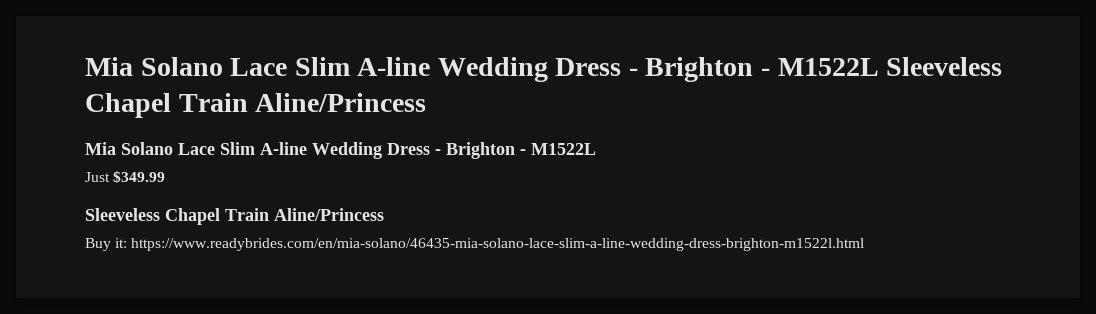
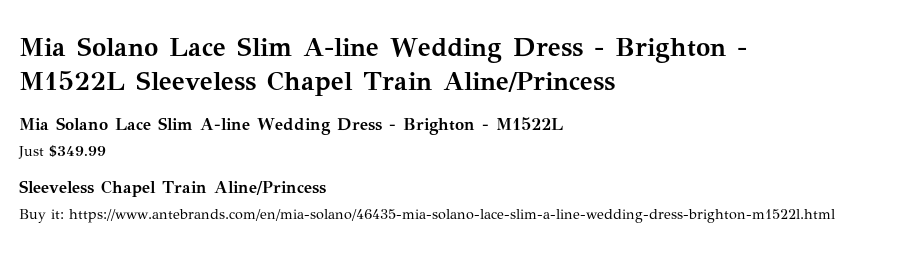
[131,238,865,251] https://www.readybrides.com/en/mia-solano/46435-mia-solano-lace-slim-a-line-wedding-dress-brighton-m1522l.html -> [69,209,835,223] https://www.antebrands.com/en/mia-solano/46435-mia-solano-lace-slim-a-line-wedding-dress-brighton-m1522l.html

